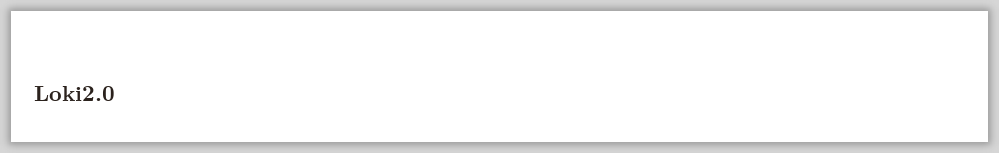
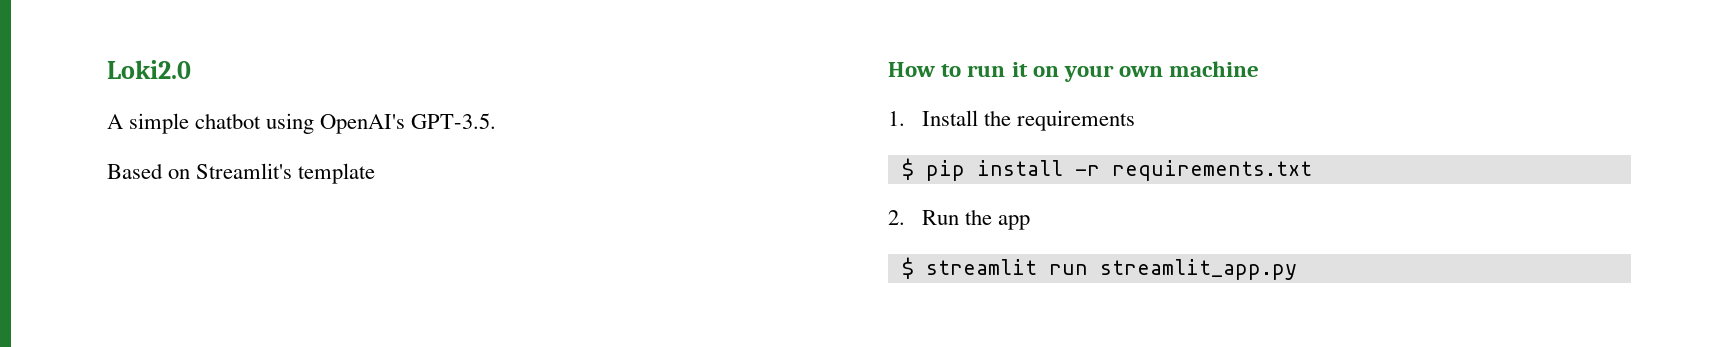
(115, 93) none -> [107,113,497,134] [107,163,376,184] [888,61,1260,82] [888,110,1135,131] [901,158,1312,181] [888,209,1030,230] [901,257,1297,280] // A simple chatbot using OpenAI's GPT-3.5. // Based on Streamlit's template // How to run it on your own machine // 1. Install the requirements // $ pip install -r requirements.txt // 2. Run the app // $ streamlit run streamlit_app.py

